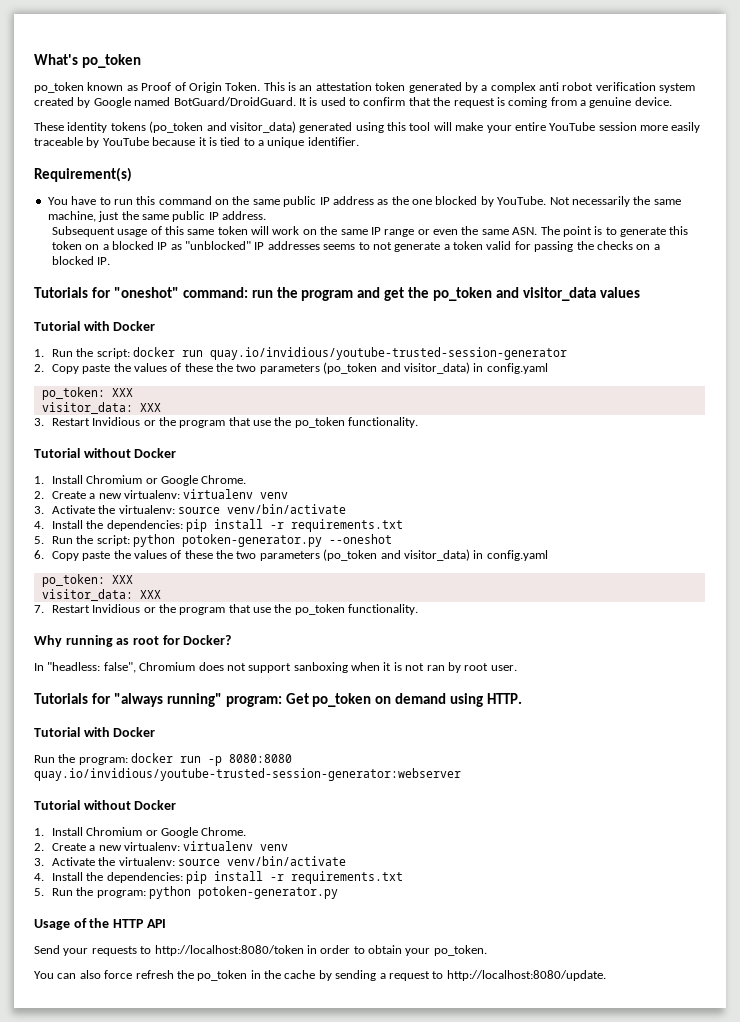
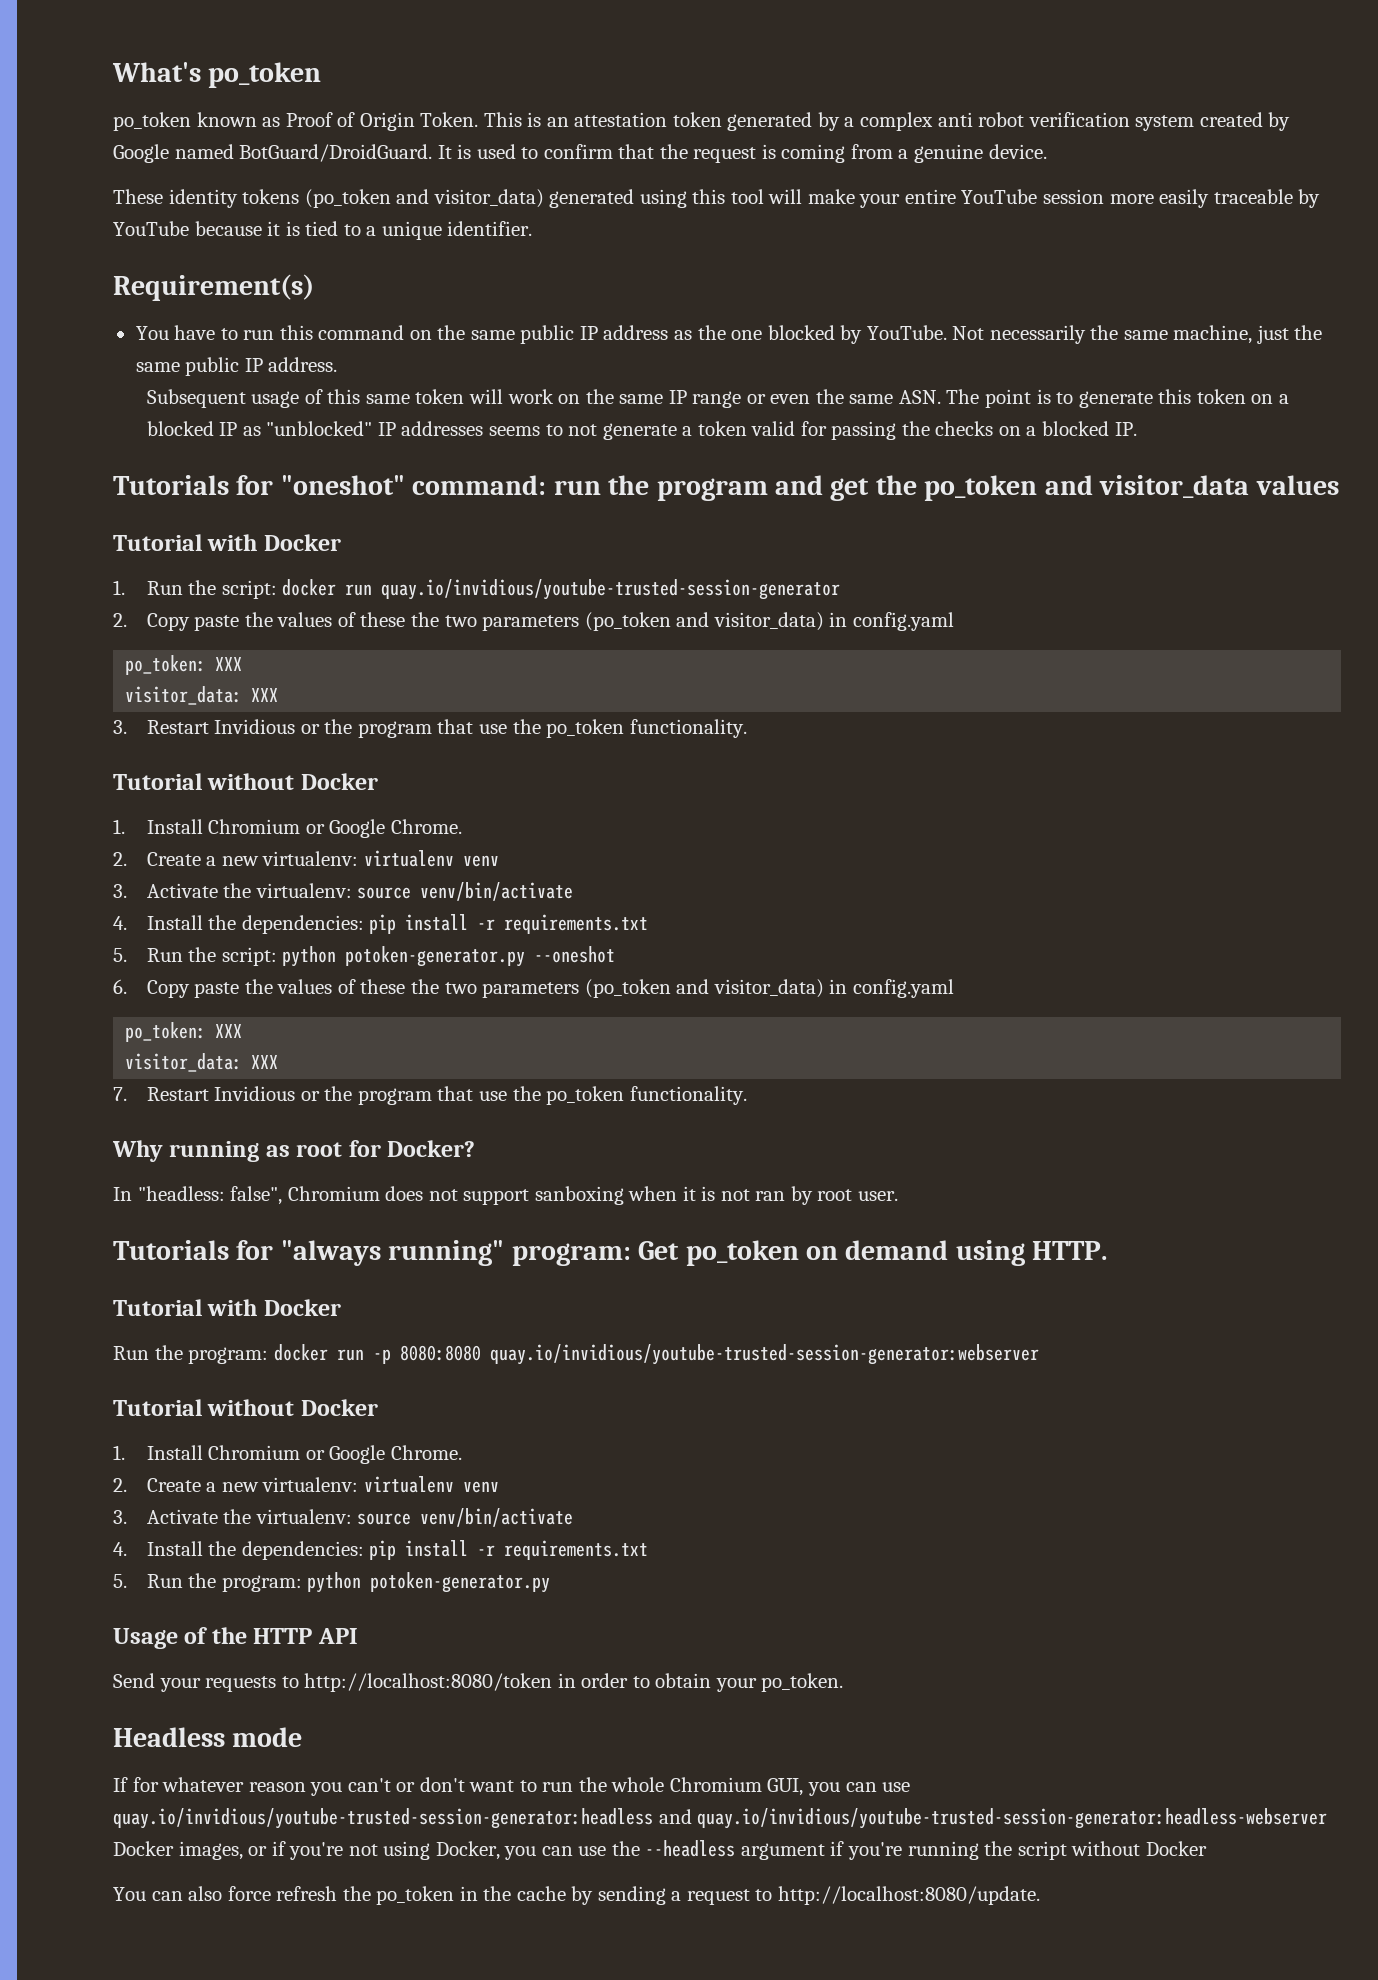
(487, 950) none -> [113,1727,303,1747] [113,1777,911,1796] [113,1808,1328,1829] [113,1840,1207,1860] // Headless mode // If for whatever reason you can't or don't want to run the whole Chromium GUI, you can use quay.io/invidious/youtube-trusted-session-generator:headless and quay.io/invidious/youtube-trusted-session-generator:headless-webserver Docker images, or if you're not using Docker, you can use the --headless argument if you're running the script without Docker

